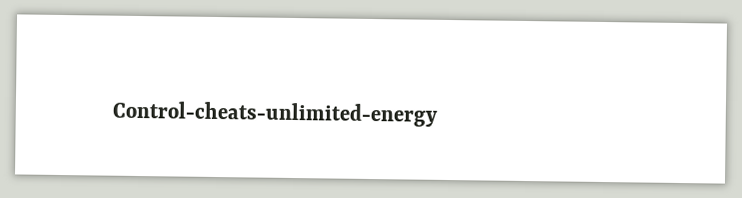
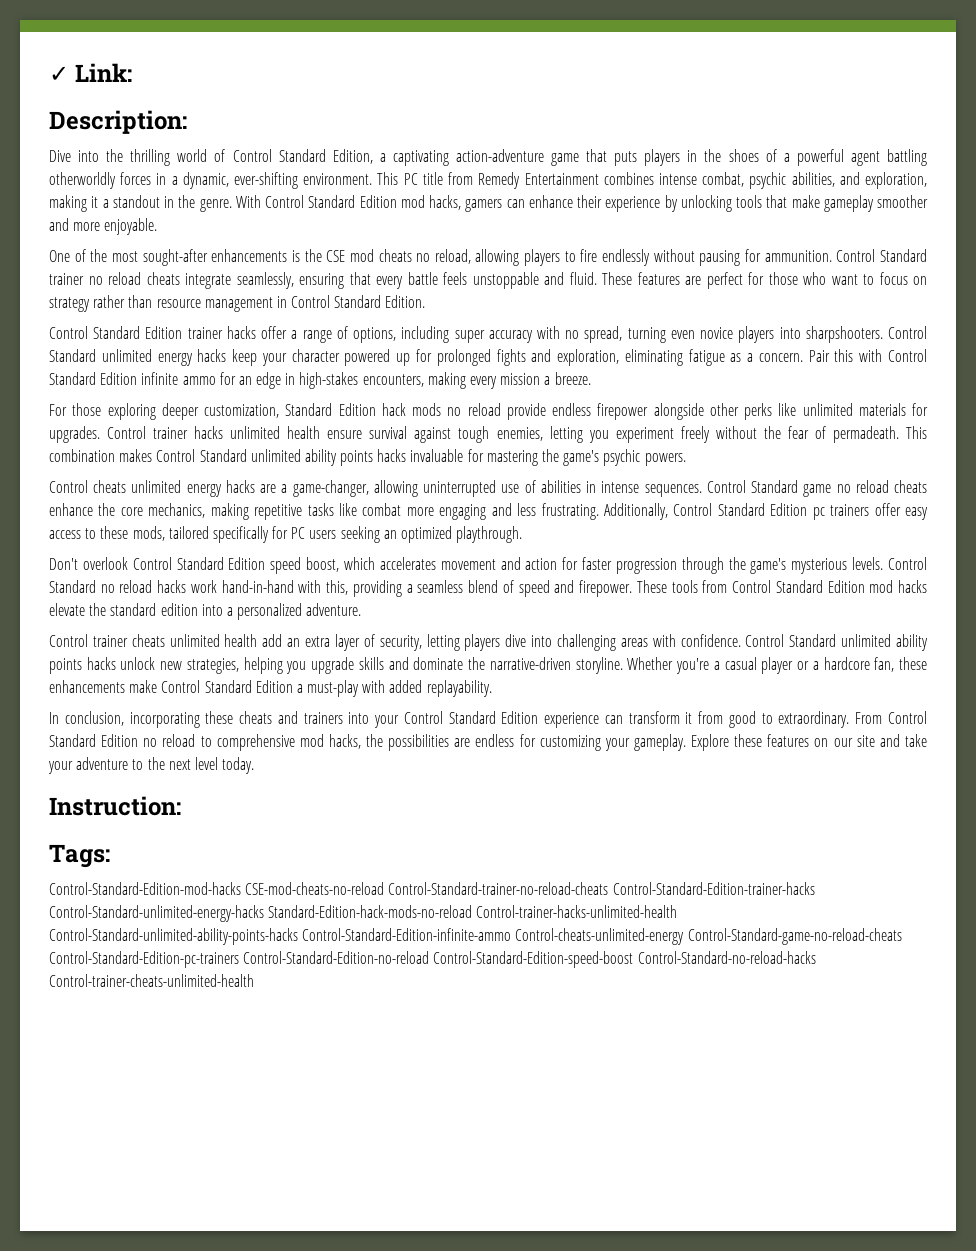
[112,100,438,127] Control-cheats-unlimited-energy -> [49,63,133,82] [49,110,187,134] [49,149,927,166] [49,172,928,189] [49,195,928,212] [49,218,158,235] [49,249,928,266] [49,272,927,289] [49,295,426,312] [49,326,928,343] [49,349,927,366] [49,372,591,389] [49,403,928,420] [49,426,927,443] [49,449,686,466] [49,480,927,497] [49,503,929,520] [49,526,523,543] [49,557,928,574] [49,580,928,597] [49,603,362,620] [49,634,929,651] [49,657,928,674] [49,680,492,697] [49,711,928,728] [49,734,928,751] [48,757,255,774] [49,796,181,816] [49,844,110,868] [49,882,815,895] [49,905,678,922] [49,928,902,945] [49,951,816,968] [49,974,254,987] ✓ Link: // Description: // Dive into the thrilling world of Control Standard Edition, a captivating action-adventure game that puts players in the shoes of a powerful agent battling otherworldly forces in a dynamic, ever-shifting environment. This PC title from Remedy Entertainment combines intense combat, psychic abilities, and exploration, making it a standout in the genre. With Control Standard Edition mod hacks, gamers can enhance their experience by unlocking tools that make gameplay smoother and more enjoyable. // One of the most sought-after enhancements is the CSE mod cheats no reload, allowing players to fire endlessly without pausing for ammunition. Control Standard trainer no reload cheats integrate seamlessly, ensuring that every battle feels unstoppable and fluid. These features are perfect for those who want to focus on strategy rather than resource management in Control Standard Edition. // Control Standard Edition trainer hacks offer a range of options, including super accuracy with no spread, turning even novice players into sharpshooters. Control Standard unlimited energy hacks keep your character powered up for prolonged fights and exploration, eliminating fatigue as a concern. Pair this with Control Standard Edition infinite ammo for an edge in high-stakes encounters, making every mission a breeze. // For those exploring deeper customization, Standard Edition hack mods no reload provide endless firepower alongside other perks like unlimited materials for upgrades. Control trainer hacks unlimited health ensure survival against tough enemies, letting you experiment freely without the fear of permadeath. This combination makes Control Standard unlimited ability points hacks invaluable for mastering the game's psychic powers. // Control cheats unlimited energy hacks are a game-changer, allowing uninterrupted use of abilities in intense sequences. Control Standard game no reload cheats enhance the core mechanics, making repetitive tasks like combat more engaging and less frustrating. Additionally, Control Standard Edition pc trainers offer easy access to these mods, tailored specifically for PC users seeking an optimized playthrough. // Don't overlook Control Standard Edition speed boost, which accelerates movement and action for faster progression through the game's mysterious levels. Control Standard no reload hacks work hand-in-hand with this, providing a seamless blend of speed and firepower. These tools from Control Standard Edition mod hacks elevate the standard edition into a personalized adventure. // Control trainer cheats unlimited health add an extra layer of security, letting players dive into challenging areas with confidence. Control Standard unlimited ability points hacks unlock new strategies, helping you upgrade skills and dominate the narrative-driven storyline. Whether you're a casual player or a hardcore fan, these enhancements make Control Standard Edition a must-play with added replayability. // In conclusion, incorporating these cheats and trainers into your Control Standard Edition experience can transform it from good to extraordinary. From Control Standard Edition no reload to comprehensive mod hacks, the possibilities are endless for customizing your gameplay. Explore these features on our site and take your adventure to the next level today. // Instruction: // Tags: // Control-Standard-Edition-mod-hacks CSE-mod-cheats-no-reload Control-Standard-trainer-no-reload-cheats Control-Standard-Edition-trainer-hacks Control-Standard-unlimited-energy-hacks Standard-Edition-hack-mods-no-reload Control-trainer-hacks-unlimited-health Control-Standard-unlimited-ability-points-hacks Control-Standard-Edition-infinite-ammo Control-cheats-unlimited-energy Control-Standard-game-no-reload-cheats Control-Standard-Edition-pc-trainers Control-Standard-Edition-no-reload Control-Standard-Edition-speed-boost Control-Standard-no-reload-hacks Control-trainer-cheats-unlimited-health

